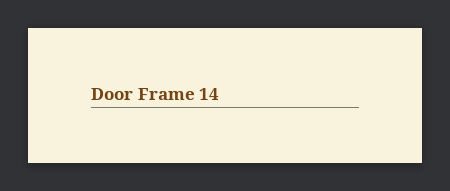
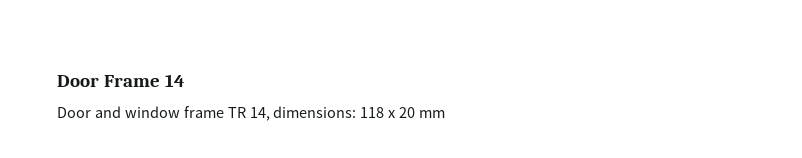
(220, 94) none -> [57,106,446,121] // Door and window frame TR 14, dimensions: 118 x 20 mm

